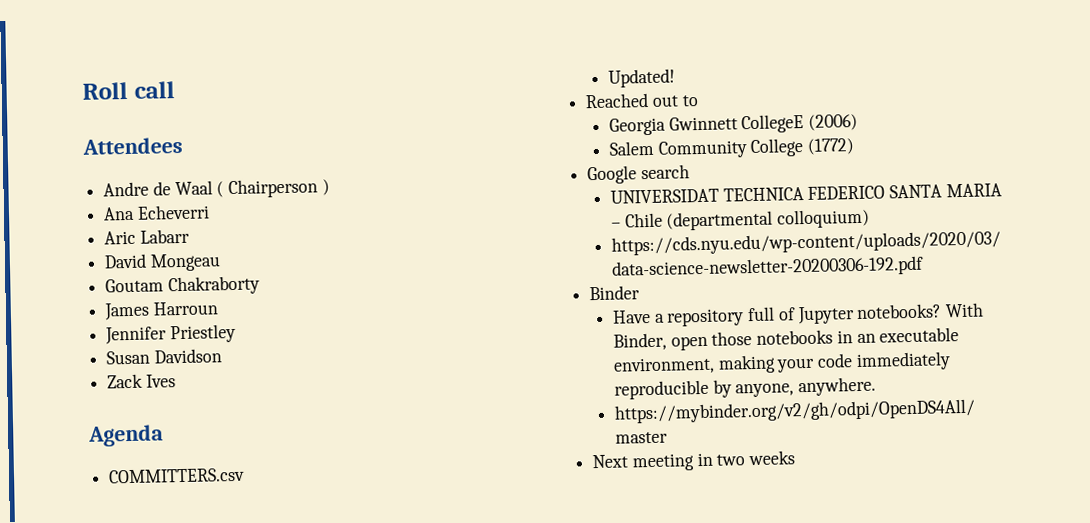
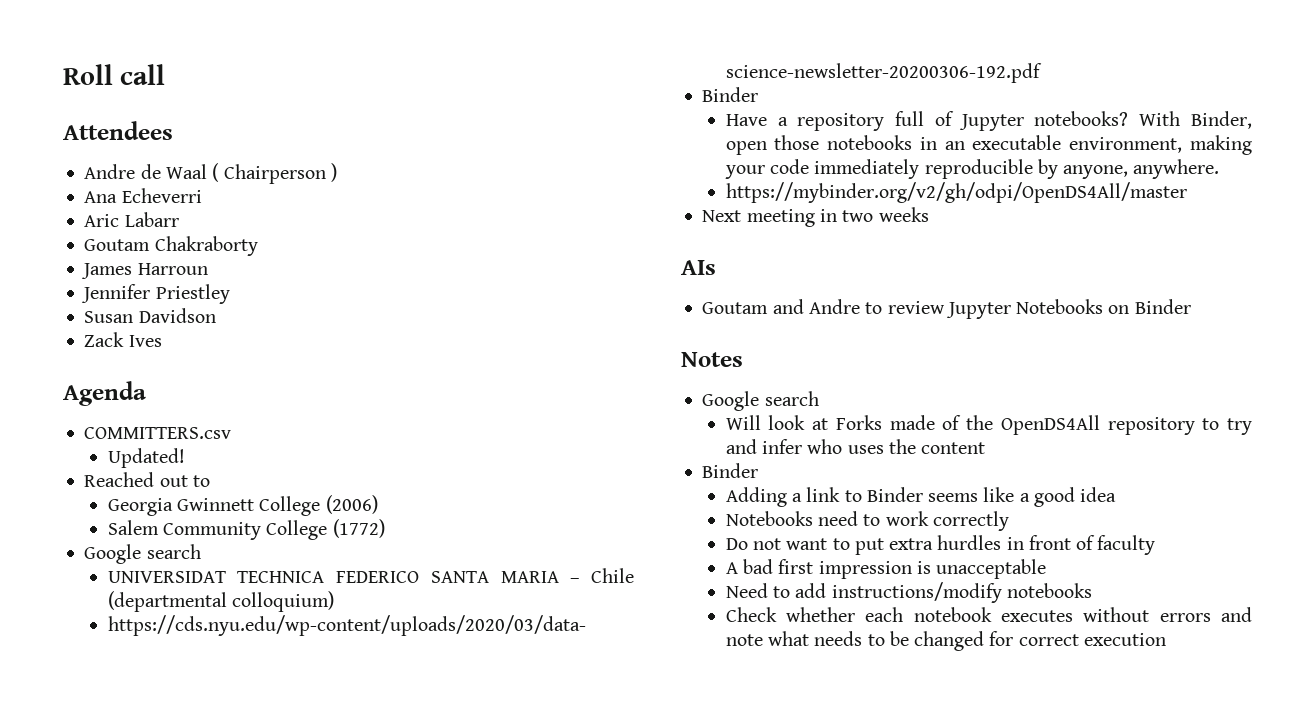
[104,253,221,272] // David Mongeau -> (179, 219) none
[741,113,805,134] CollegeE -> [259,496,321,516] College
(796, 458) none -> [681,260,716,275] [702,299,1191,319] [681,352,743,367] [702,391,819,411] [725,415,1252,435] [725,439,986,454] [702,463,759,478] [725,487,1117,507] [725,511,1009,531] [725,535,1156,555] [725,559,1047,579] [725,582,1092,603] [725,607,1252,622] [725,631,1166,651] // AIs // Goutam and Andre to review Jupyter Notebooks on Binder // Notes // Google search // Will look at Forks made of the OpenDS4All repository to try and infer who uses the content // Binder // Adding a link to Binder seems like a good idea // Notebooks need to work correctly // Do not want to put extra hurdles in front of faculty // A bad first impression is unacceptable // Need to add instructions/modify notebooks // Check whether each notebook executes without errors and note what needs to be changed for correct execution

